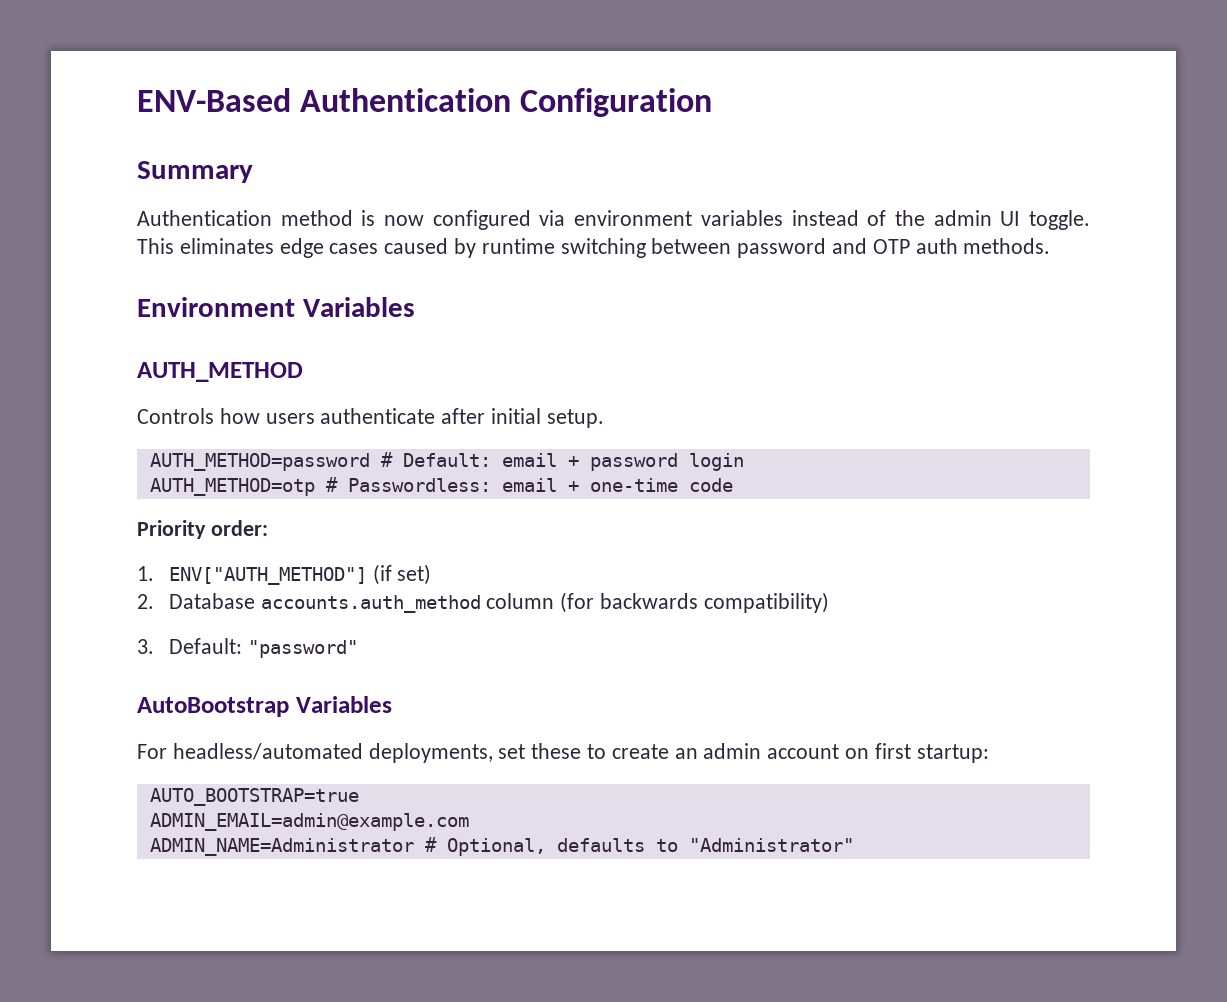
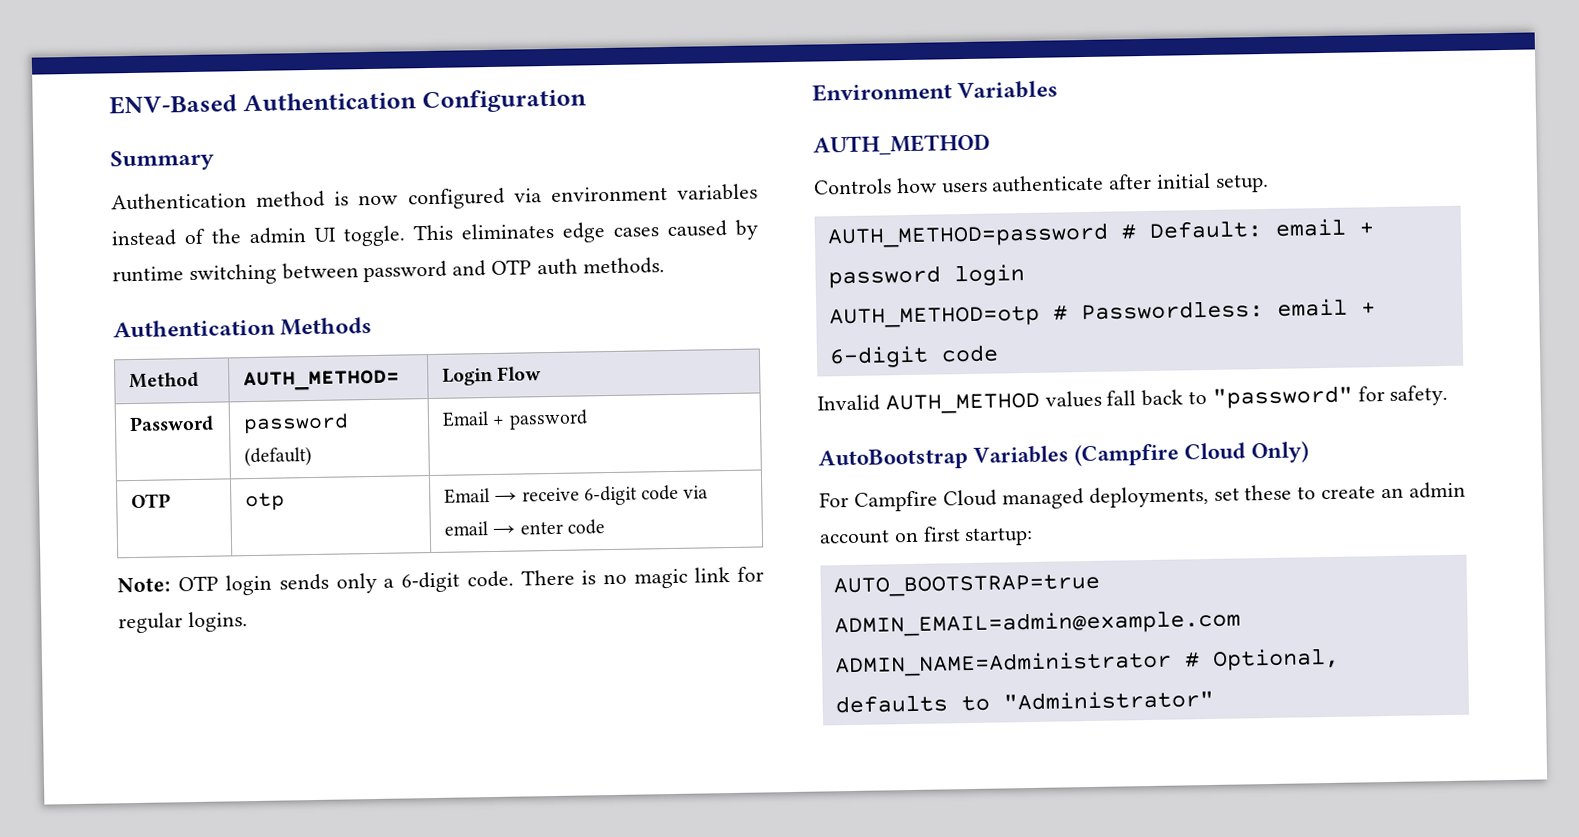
(1051, 246) none -> [113,316,373,338] [129,371,200,389] [243,369,401,392] [442,366,542,386] [129,415,215,433] [243,413,350,435] [244,446,313,467] [442,409,588,430] [131,493,172,509] [245,492,286,512] [444,484,709,506] [444,519,605,536] [117,566,764,596] [118,611,248,634] // Authentication Methods // Method | AUTH_METHOD= | Login Flow // Password | password (default) | Email + password // OTP | otp | Email → receive 6-digit code via email → enter code // Note: OTP login sends only a 6-digit code. There is no magic link for regular logins.
[589,478,733,492] [137,520,268,539] [137,564,432,585] [137,592,829,613] [137,638,242,654] one-time code // Priority order: // 1. ENV["AUTH_METHOD"] (if set) // 2. Database accounts.auth_method column (for backwards compatibility) // 3. Default: -> [828,344,999,369] [817,389,1208,415] 6-digit code // Invalid AUTH_METHOD values fall back to
(358, 649) none -> [1357,384,1449,406] for safety.
[137,743,363,760] // For headless/automated -> [1074,441,1310,467] [819,488,1084,512] (Campfire Cloud Only) // For Campfire Cloud managed

